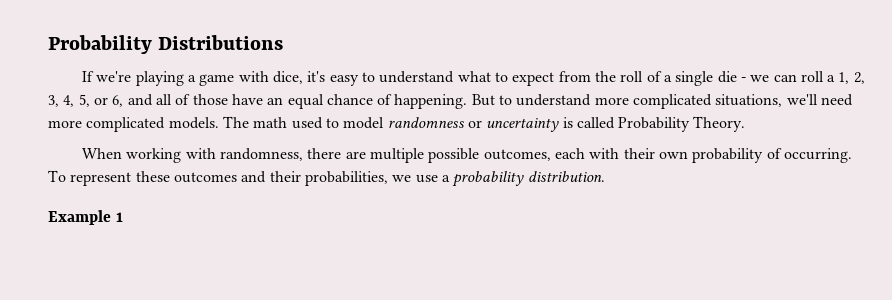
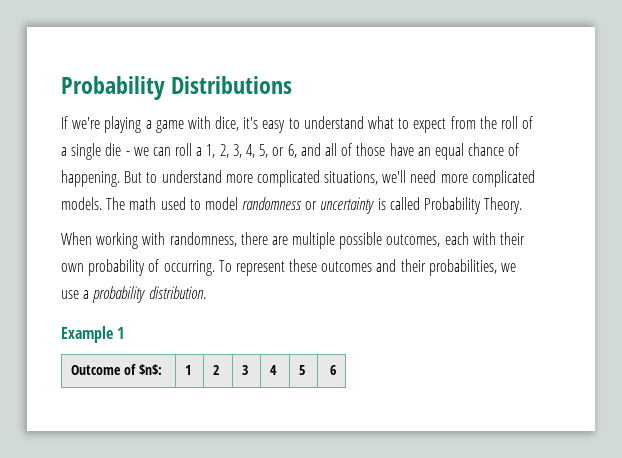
(123, 217) none -> [71,364,162,375] [185,365,192,375] [213,365,220,375] [242,365,249,375] [270,365,278,375] [299,365,306,375] [329,365,336,375] // Outcome of $n$: | 1 | 2 | 3 | 4 | 5 | 6

